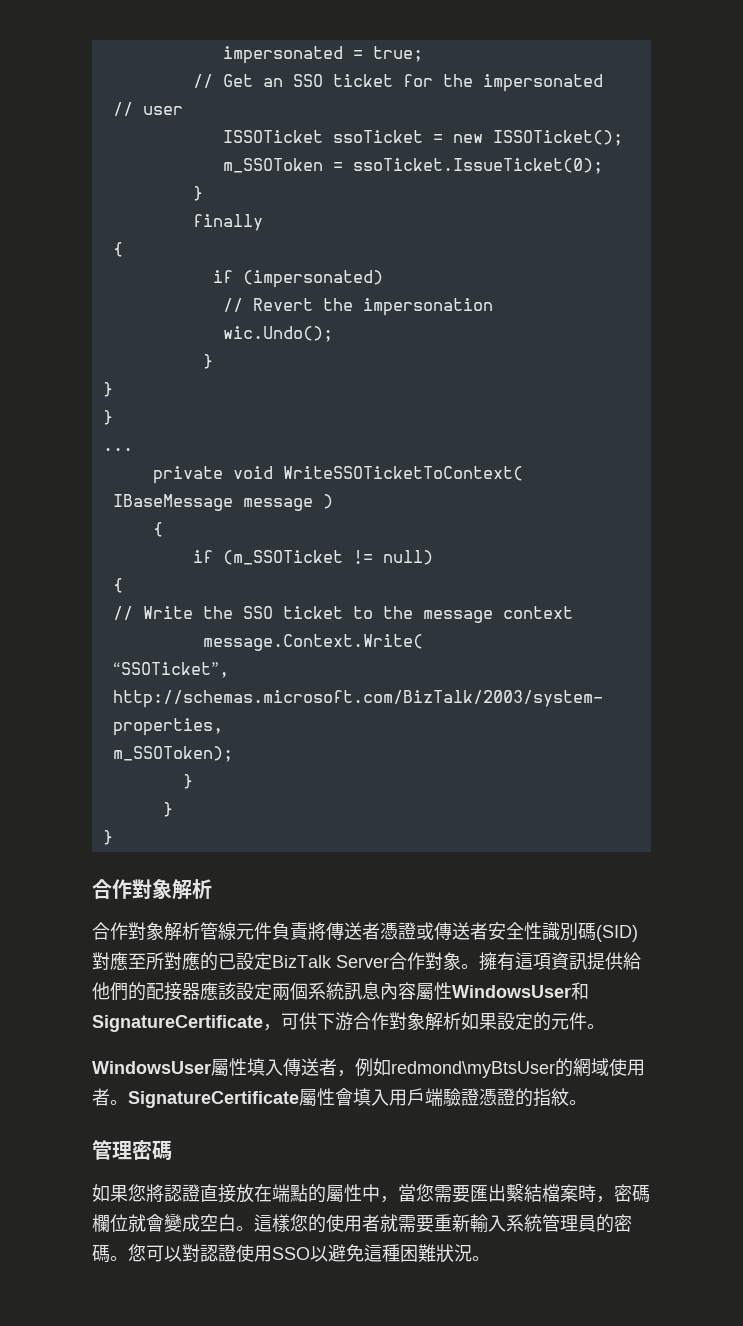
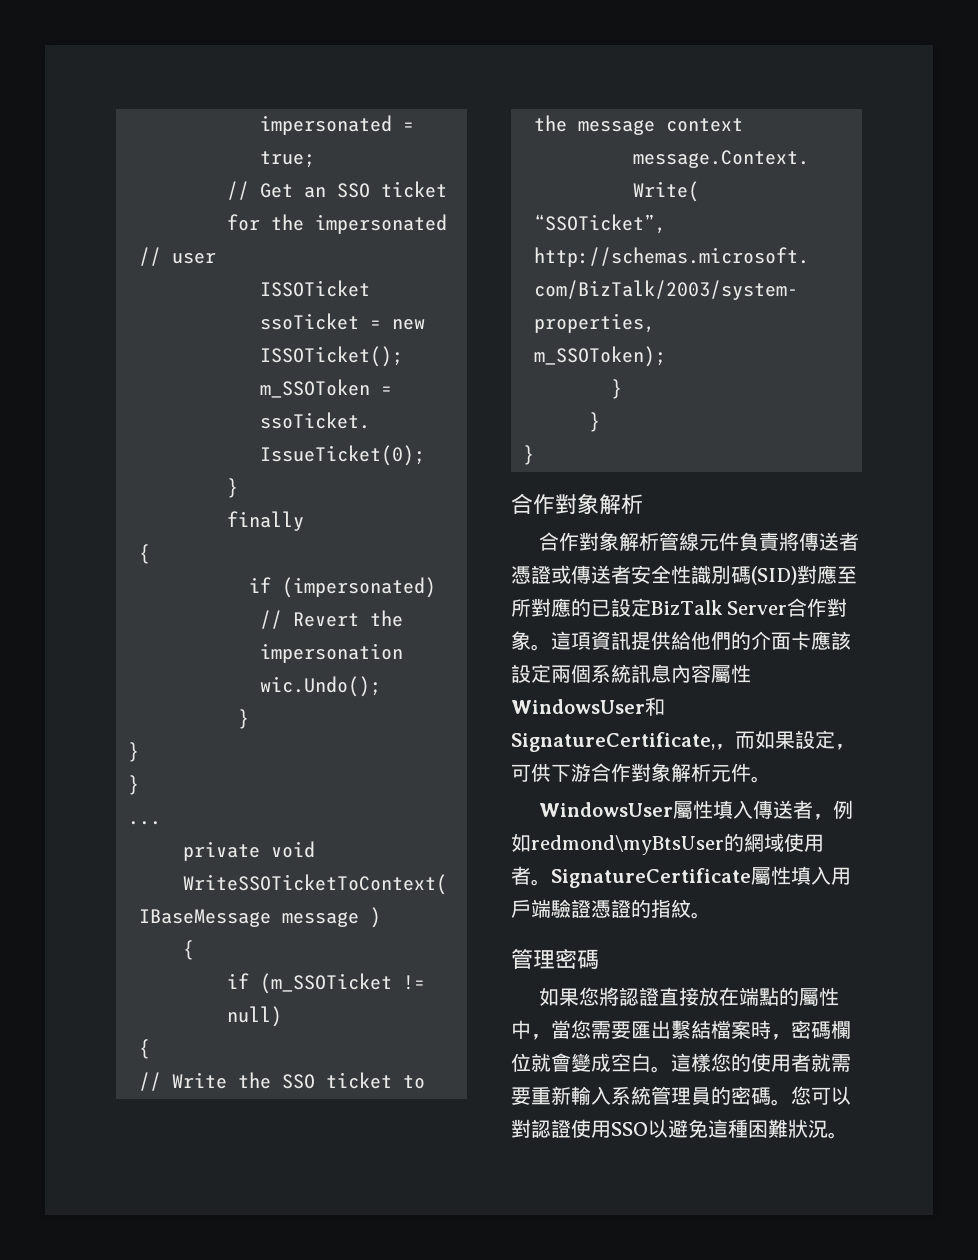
[479,952,515,971] 擁有 -> (551, 647) none
[146,982,200,1001] 配接器 -> [751,631,811,650] 介面卡
[92,1015,263,1032] SignatureCertificate -> [511,730,835,752] SignatureCertificate,，而如果設定
[461,1012,551,1031] 如果設定的 -> (711, 772) none
[335,1088,353,1106] 會 -> (791, 875) none

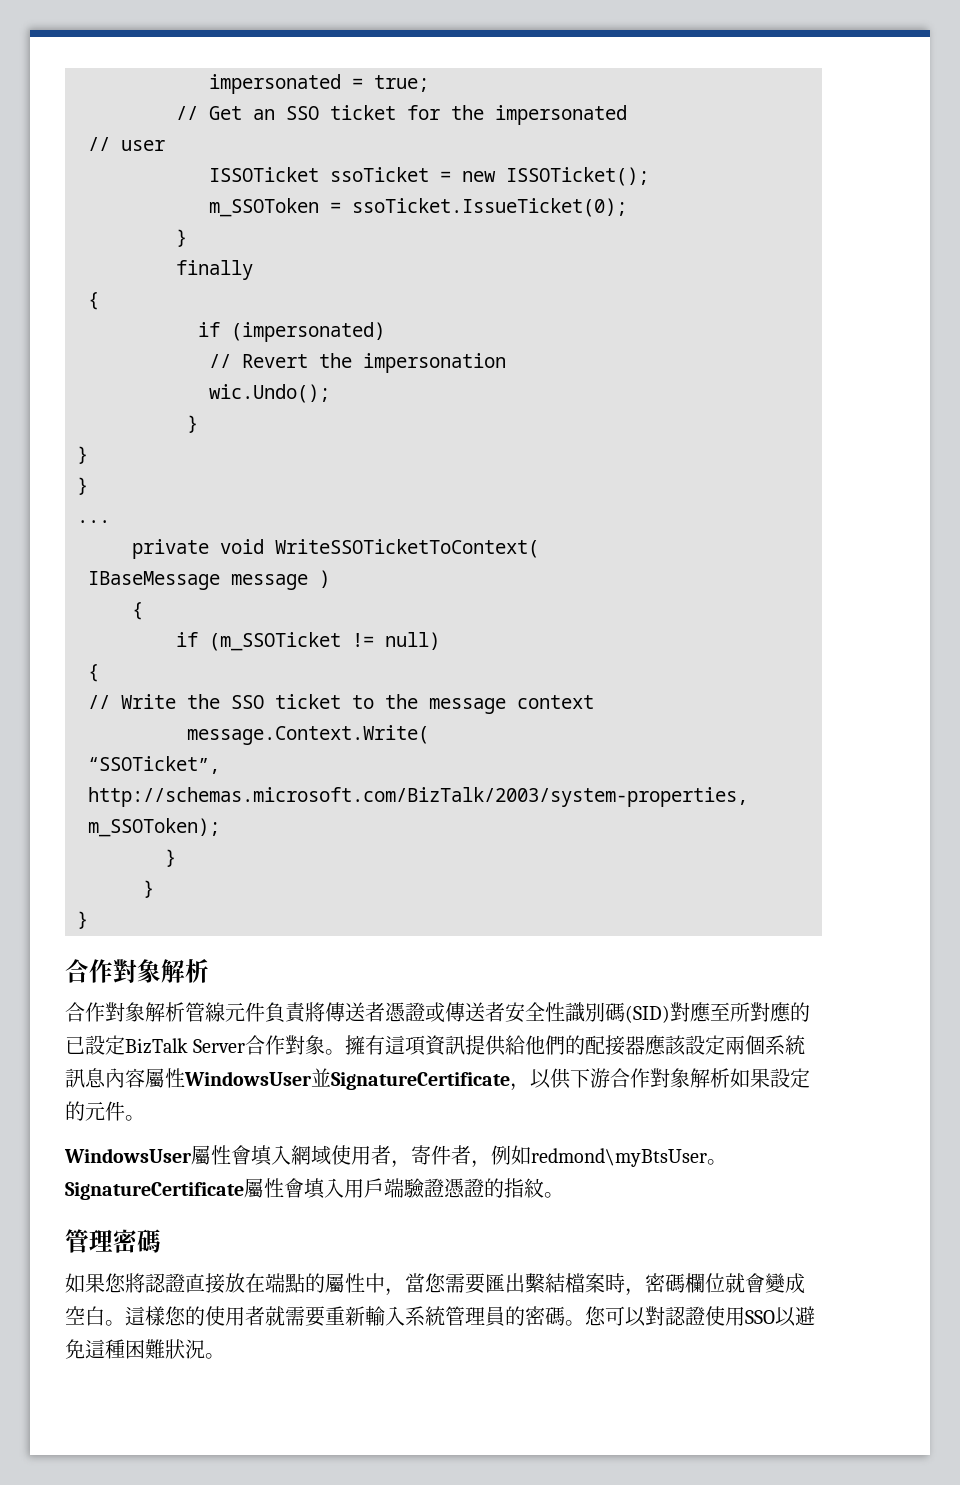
(551, 647) none -> [345,1035,386,1055] 擁有
[751,631,811,650] 介面卡 -> [585,1035,646,1056] 配接器
[645,697,665,716] [511,730,855,752] [511,764,531,782] 和SignatureCertificate,，而如果設定，可 -> [311,1068,551,1091] 並SignatureCertificate，以
(711, 772) none -> [730,1068,810,1088] [65,1101,85,1121] 如果設定的
[712,800,853,820] [511,833,824,855] [511,866,531,885] 填入傳送者，例如redmond\myBtsUser的網域使用者 -> [231,1145,707,1168] 會填入網域使用者，寄件者，例如redmond\myBtsUser
(791, 875) none -> [284,1178,304,1198] 會

